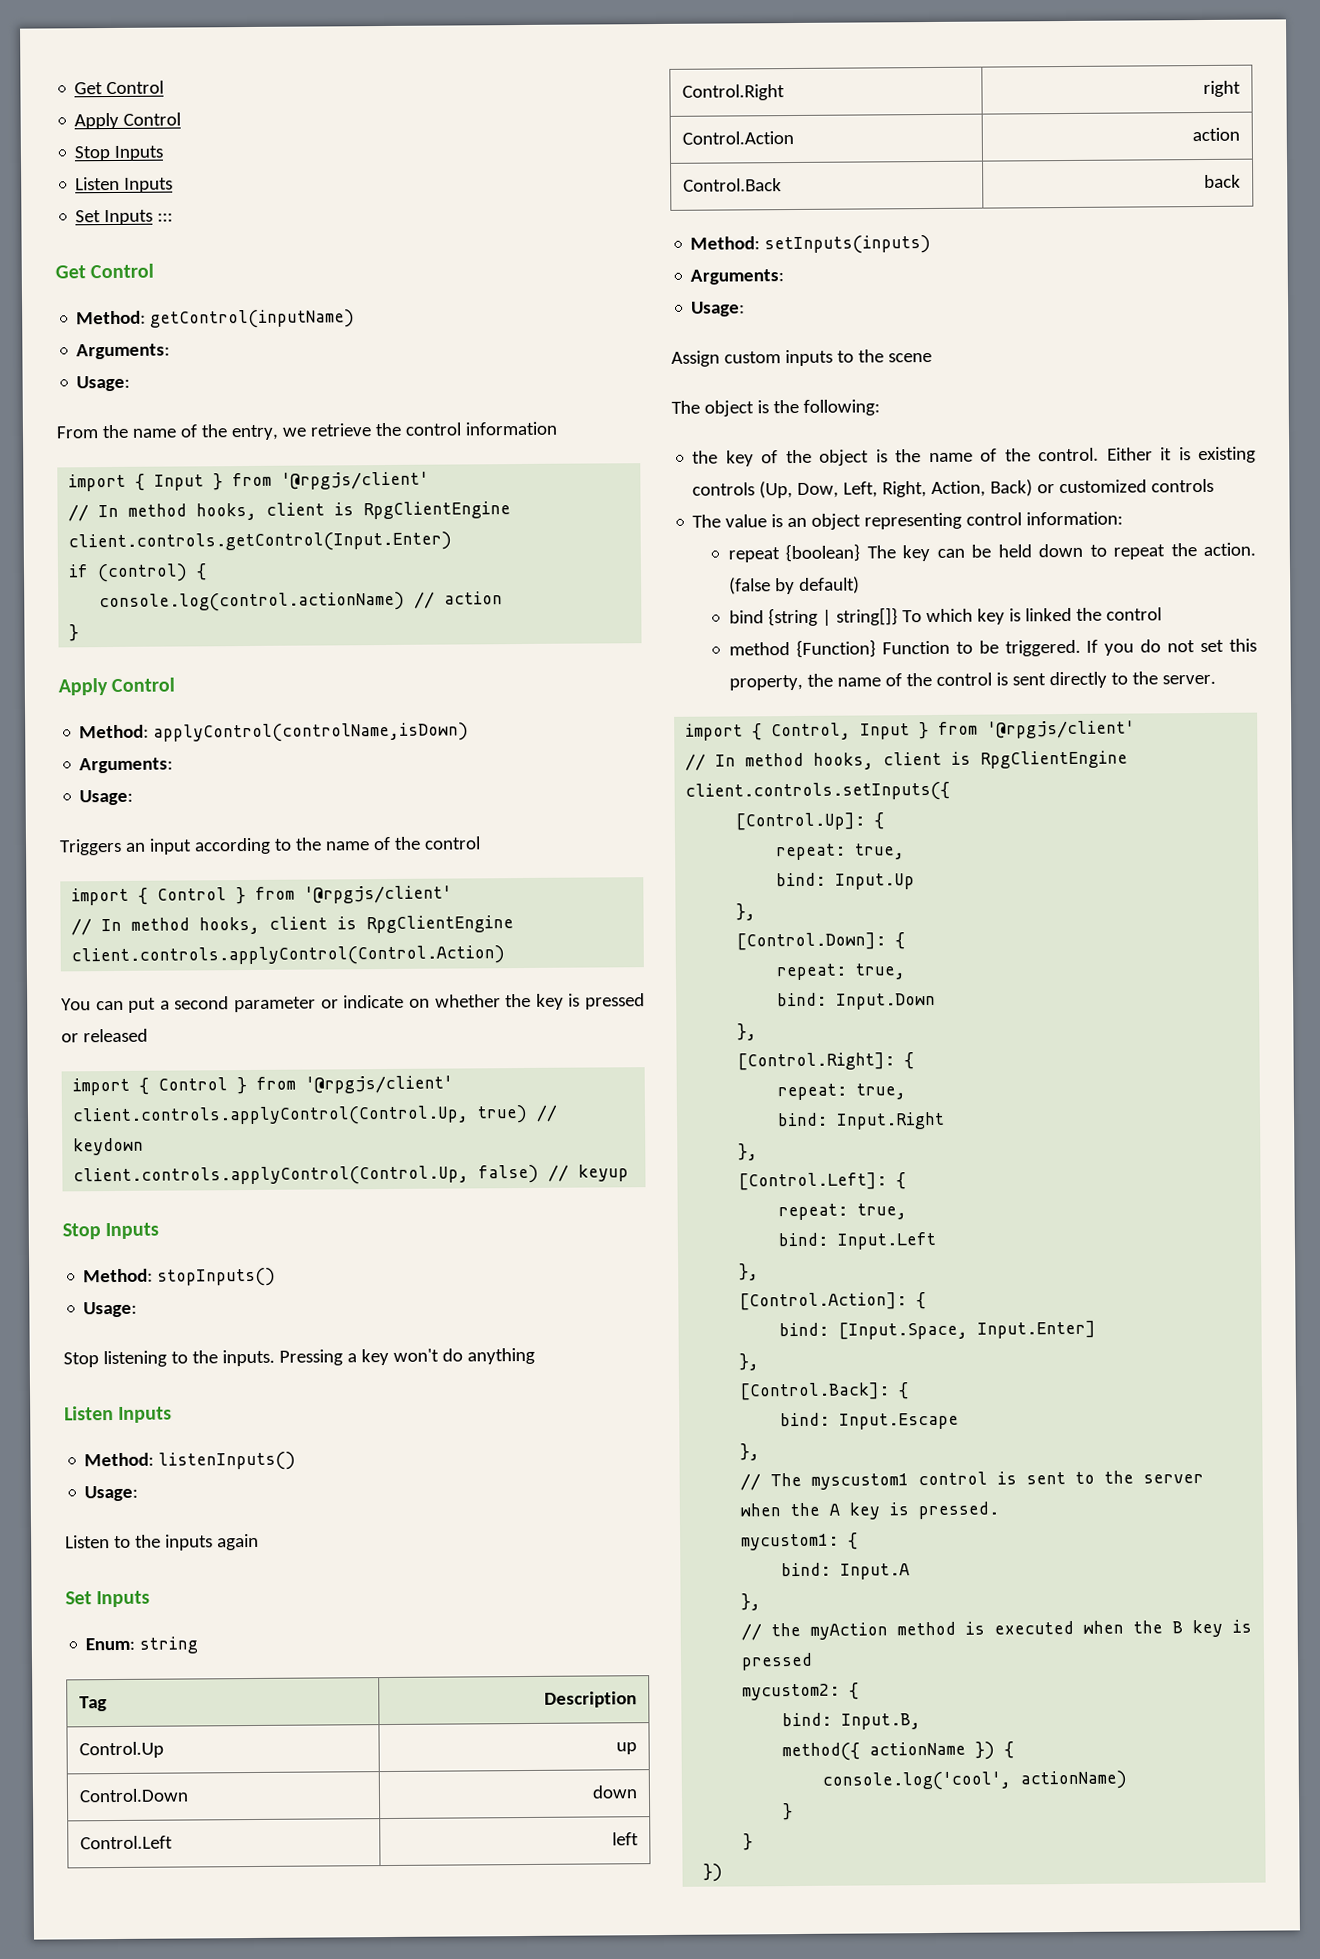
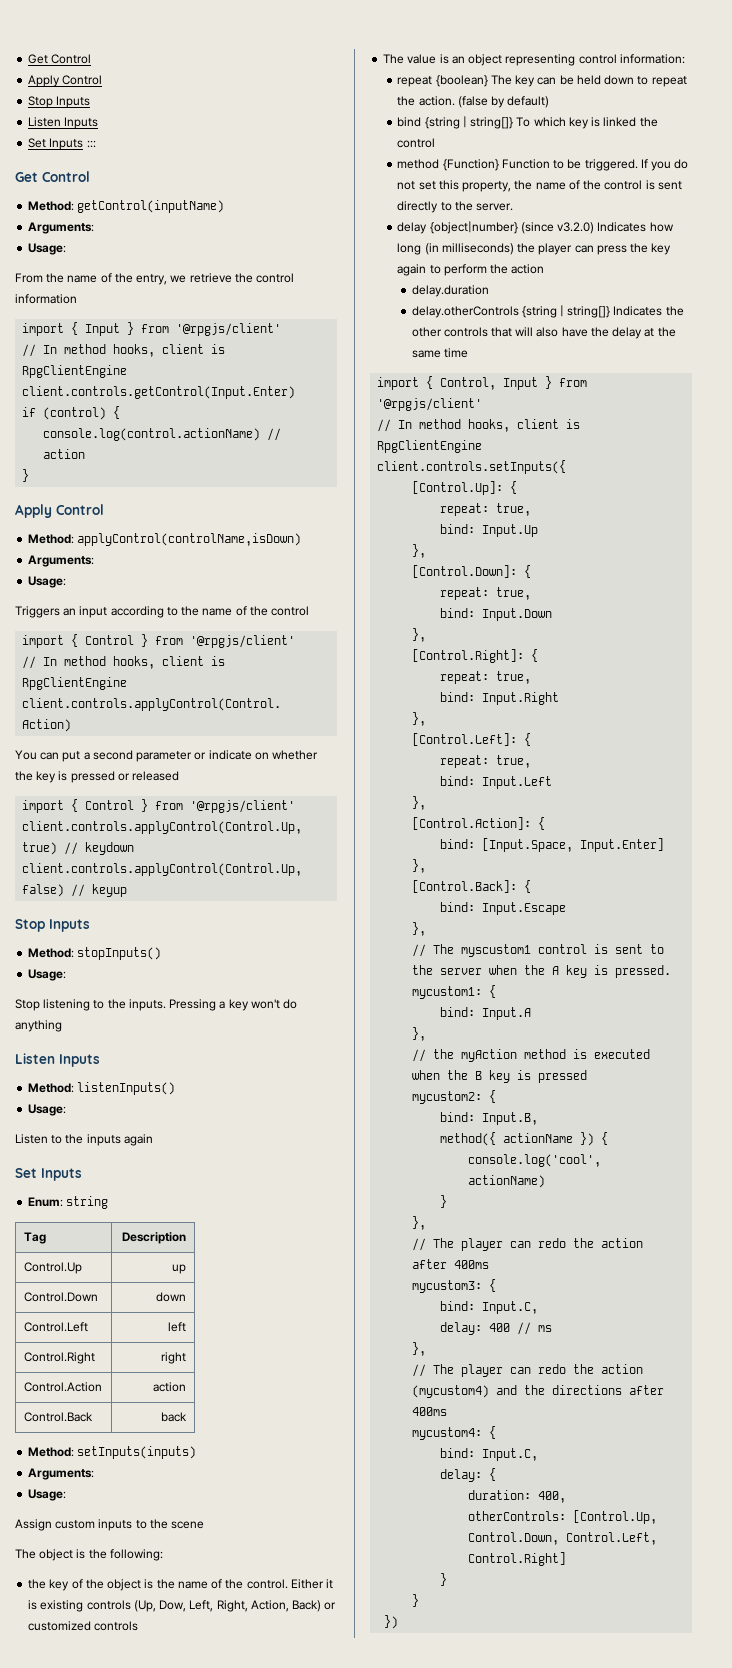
(1216, 679) none -> [397,221,674,234] [397,243,672,255] [397,264,545,276] [411,285,489,297] [411,305,684,318] [411,327,676,339] [411,348,468,358] // delay {object|number} (since v3.2.0) Indicates how long (in milliseconds) the player can press the key again to perform the action // delay.duration // delay.otherControls {string | string[]} Indicates the other controls that will also have the delay at the same time
(794, 1812) none -> [412,1216,427,1230] [412,1238,644,1251] [412,1259,490,1269] [412,1279,497,1293] [440,1301,539,1314] [440,1322,553,1335] [412,1342,427,1356] [412,1364,644,1377] [412,1385,665,1398] [412,1407,448,1416] [412,1426,497,1440] [440,1448,539,1461] [440,1468,497,1482] [468,1490,567,1503] [468,1510,658,1524] [468,1532,658,1545] [468,1552,567,1566] [440,1573,448,1586] // }, // // The player can redo the action after 400ms // mycustom3: { // bind: Input.C, // delay: 400 // ms // }, // // The player can redo the action (mycustom4) and the directions after 400ms // mycustom4: { // bind: Input.C, // delay: { // duration: 400, // otherControls: [Control.Up, Control.Down, Control.Left, Control.Right] // }

